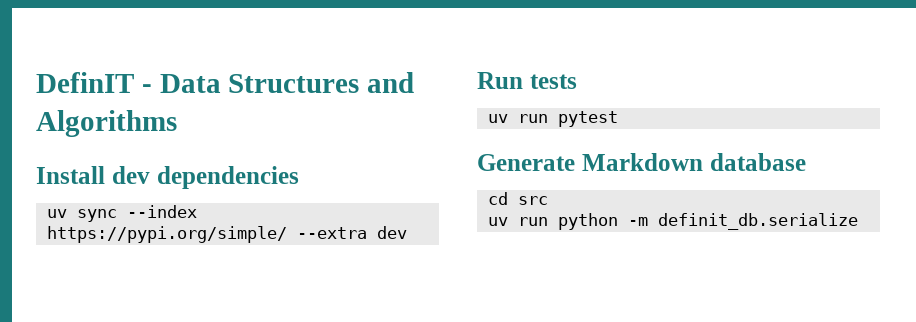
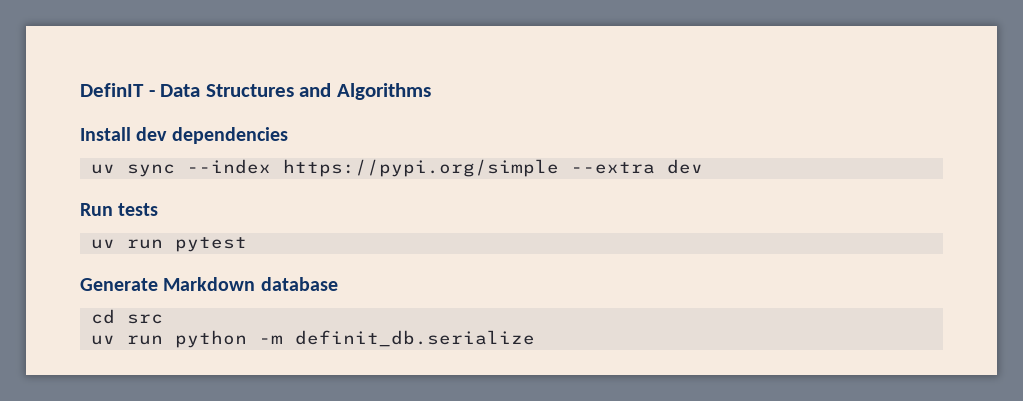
[46,226,287,243] https://pypi.org/simple/ -> [282,159,559,177] https://pypi.org/simple

